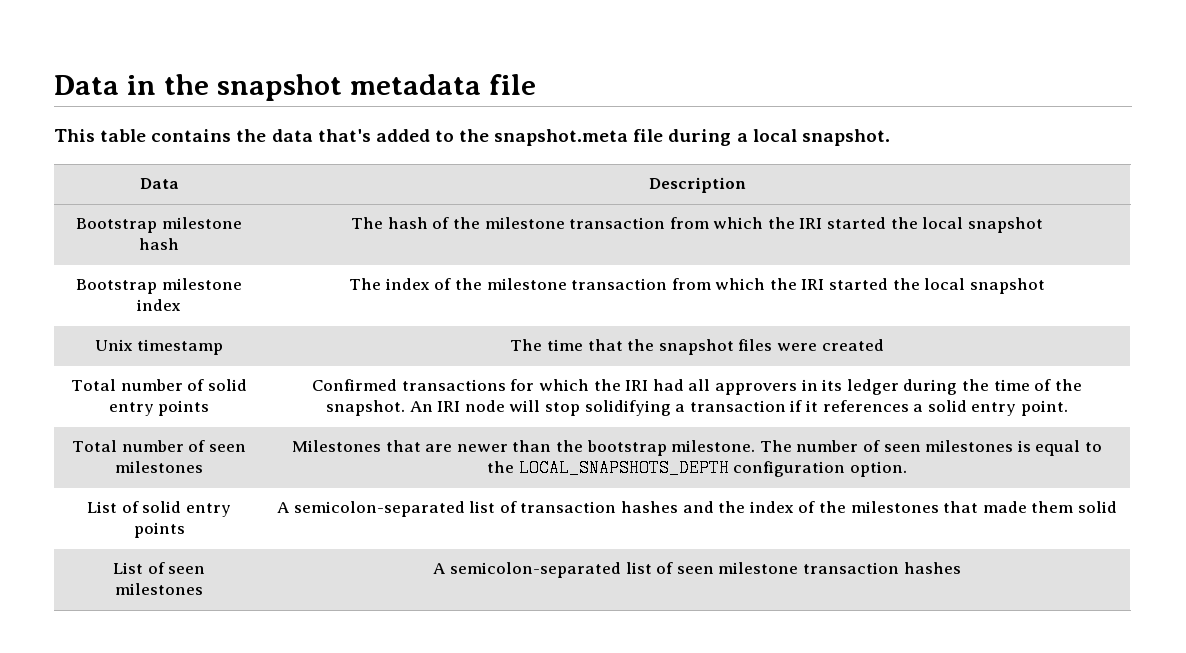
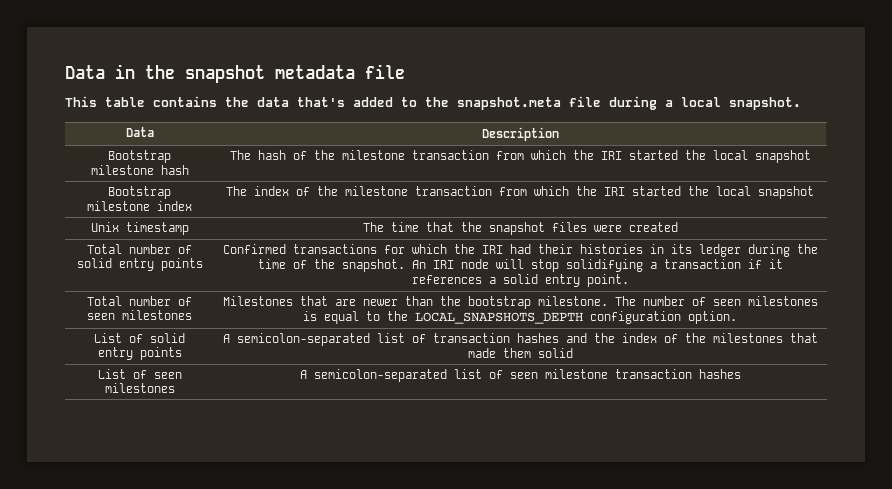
[688,379,797,395] all approvers -> [537,244,643,254] their histories

